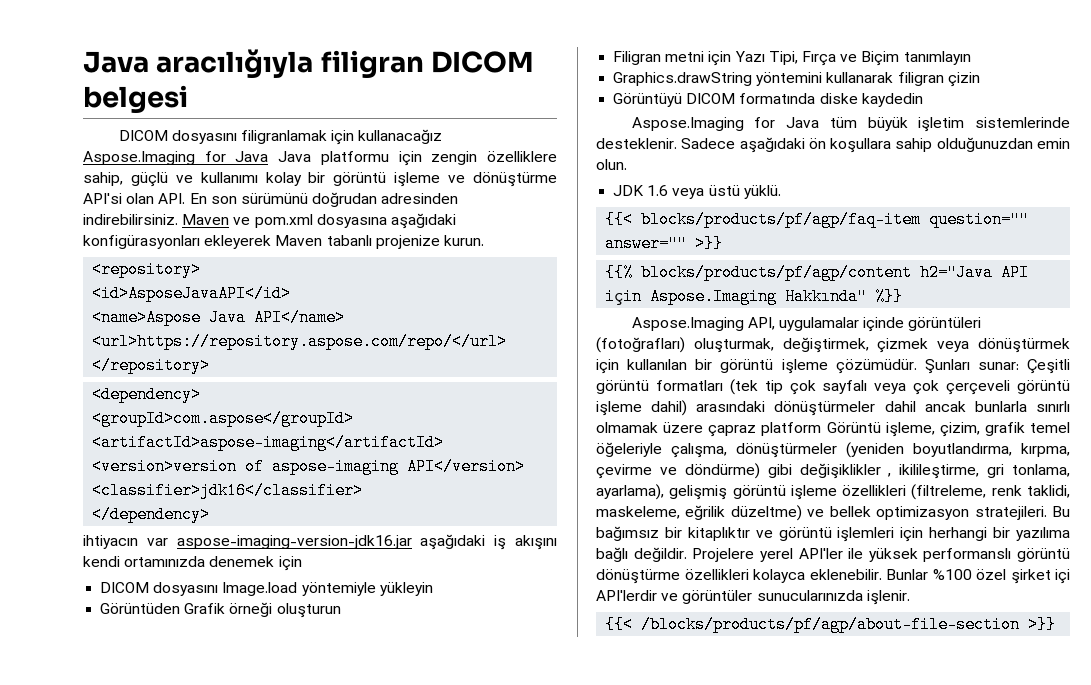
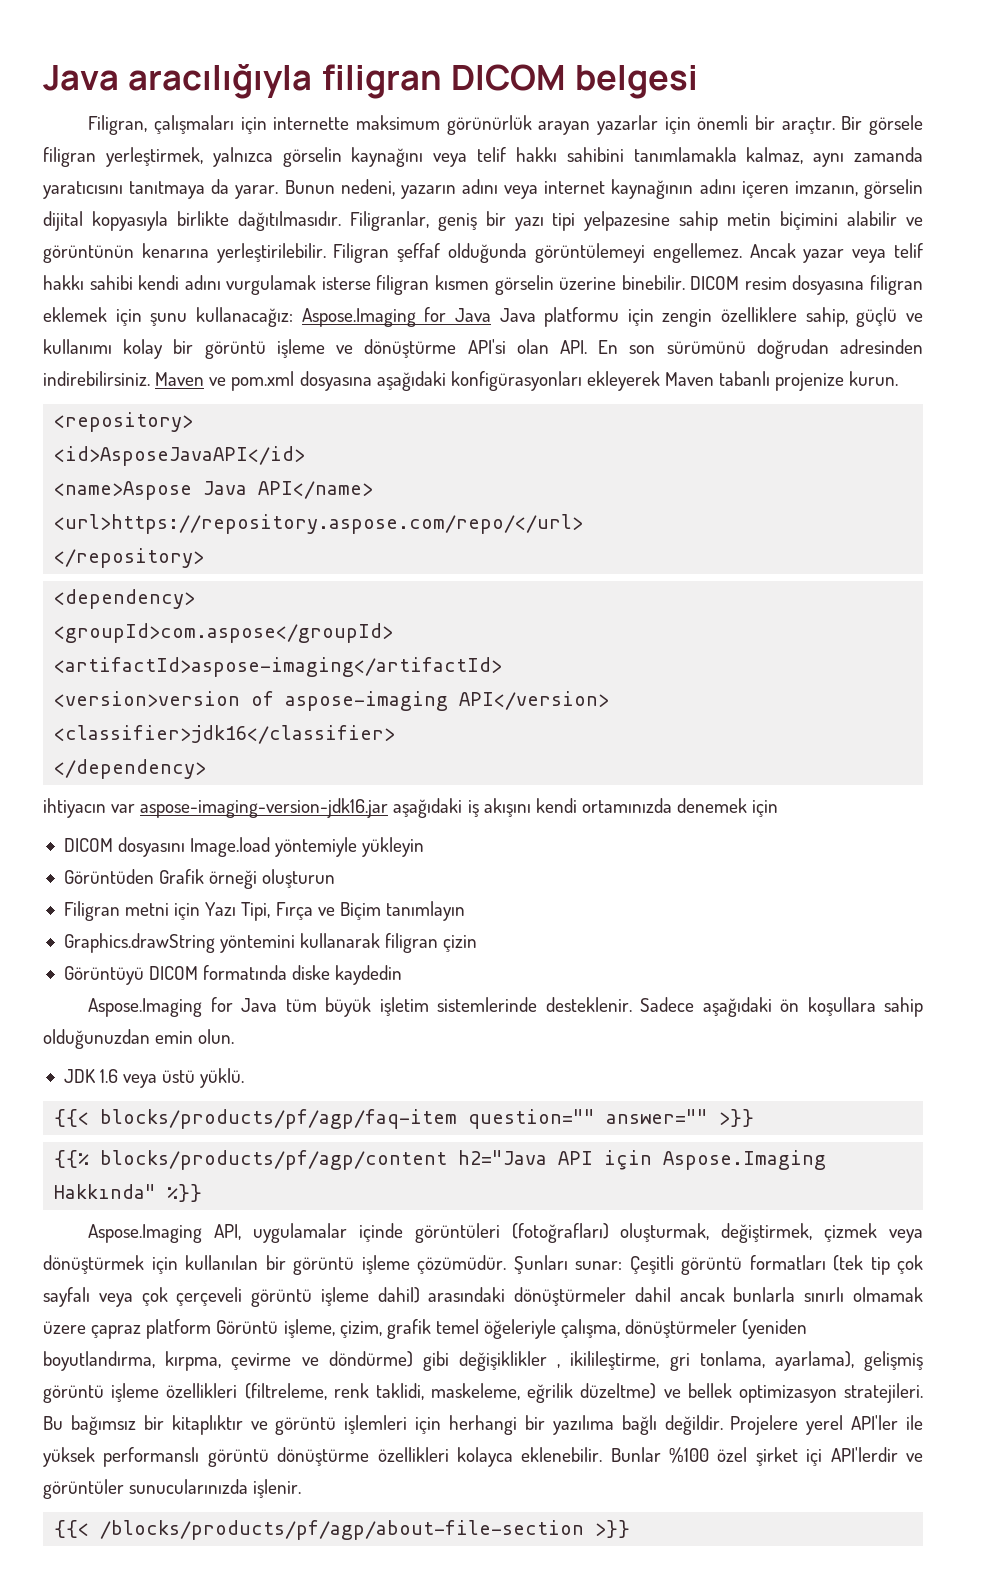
[118,129,443,145] DICOM dosyasını filigranlamak için kullanacağız -> [88,115,923,135] [43,147,924,167] [43,179,923,199] [43,211,923,231] [43,243,923,263] [43,275,923,295] [43,307,293,327] Filigran, çalışmaları için internette maksimum görünürlük arayan yazarlar için önemli bir araçtır. Bir görsele filigran yerleştirmek, yalnızca görselin kaynağını veya telif hakkı sahibini tanımlamakla kalmaz, aynı zamanda yaratıcısını tanıtmaya da yarar. Bunun nedeni, yazarın adını veya internet kaynağının adını içeren imzanın, görselin dijital kopyasıyla birlikte dağıtılmasıdır. Filigranlar, geniş bir yazı tipi yelpazesine sahip metin biçimini alabilir ve görüntünün kenarına yerleştirilebilir. Filigran şeffaf olduğunda görüntülemeyi engellemez. Ancak yazar veya telif hakkı sahibi kendi adını vurgulamak isterse filigran kısmen görselin üzerine binebilir. DICOM resim dosyasına filigran eklemek için şunu kullanacağız:

